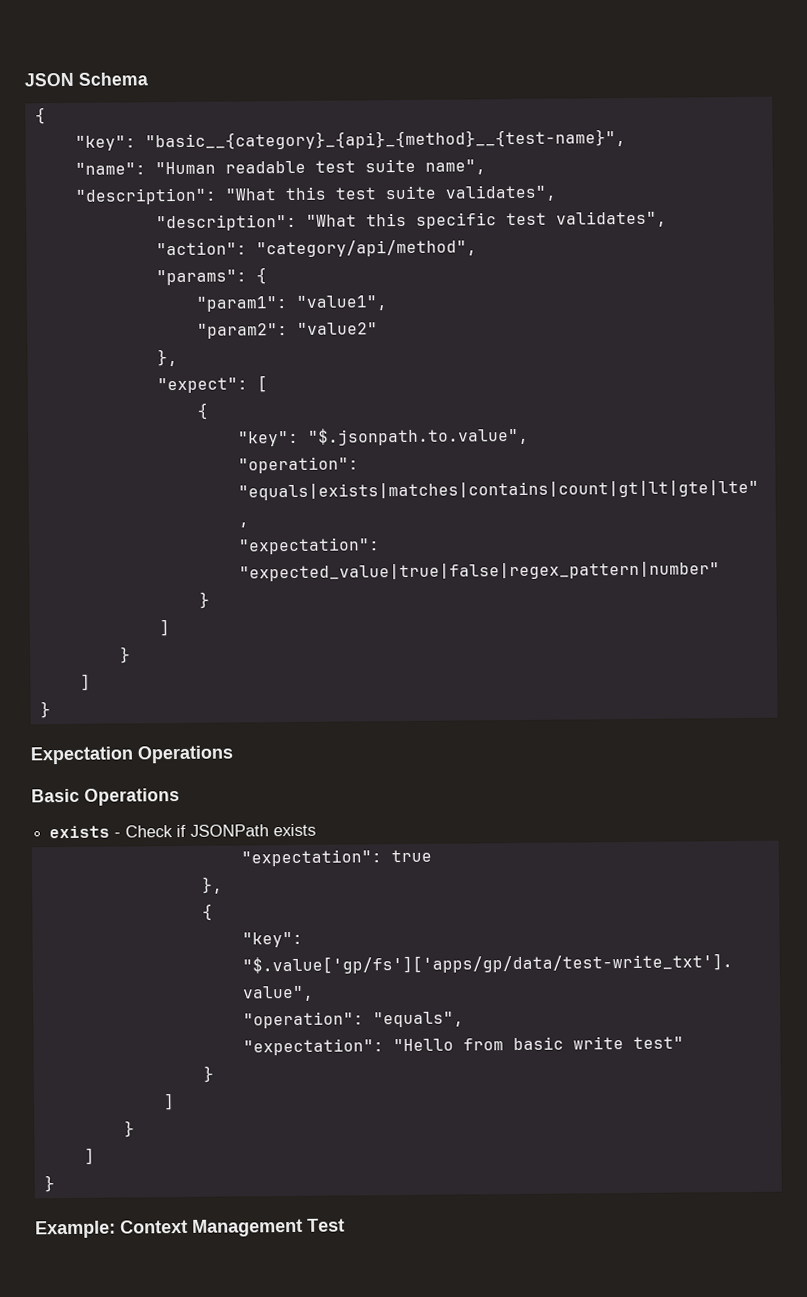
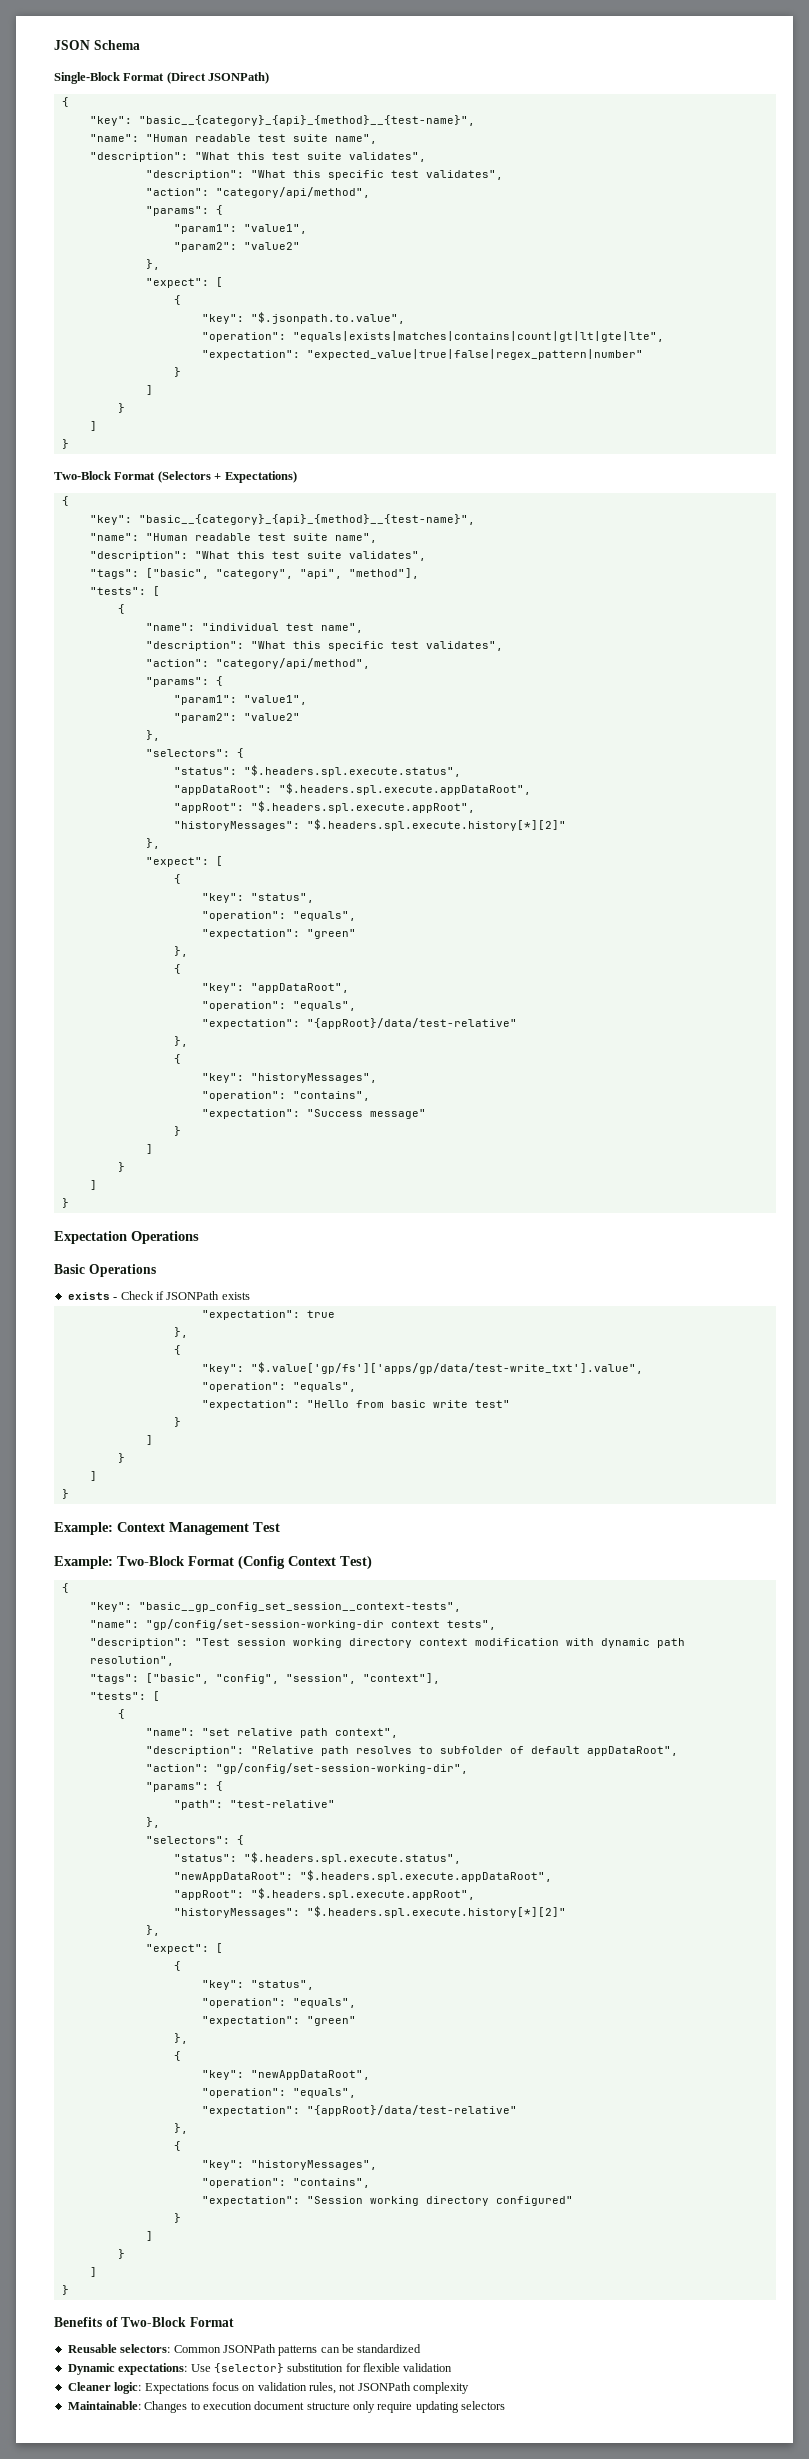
(148, 79) none -> [54,72,270,84] // Single-Block Format (Direct JSONPath)
(51, 710) none -> [54,471,297,483] [61,496,69,506] [89,514,475,525] [89,533,377,543] [89,551,426,561] [89,568,419,579] [89,586,160,596] [117,604,125,614] [145,623,363,633] [145,641,503,651] [145,658,370,669] [145,676,223,687] [173,695,307,705] [173,713,300,723] [145,730,160,741] [145,748,244,758] [173,765,461,777] [173,783,531,795] [173,801,475,813] [173,819,566,831] [145,838,160,849] [145,856,223,867] [173,874,181,884] [201,893,314,903] [201,911,356,921] [201,929,356,939] [173,946,188,957] [173,964,181,974] [201,983,349,993] [201,1001,356,1011] [201,1018,517,1029] [173,1036,188,1047] [173,1054,181,1064] [201,1073,377,1083] [201,1091,370,1101] [201,1109,426,1119] [173,1126,181,1136] [145,1144,153,1154] [117,1162,125,1172] [89,1180,97,1190] [61,1198,69,1208] // Two-Block Format (Selectors + Expectations) // { // "key": "basic__{category}_{api}_{method}__{test-name}", // "name": "Human readable test suite name", // "description": "What this test suite validates", // "tags": ["basic", "category", "api", "method"], // "tests": [ // { // "name": "individual test name", // "description": "What this specific test validates", // "action": "category/api/method", // "params": { // "param1": "value1", // "param2": "value2" // }, // "selectors": { // "status": "$.headers.spl.execute.status", // "appDataRoot": "$.headers.spl.execute.appDataRoot", // "appRoot": "$.headers.spl.execute.appRoot", // "historyMessages": "$.headers.spl.execute.history[*][2]" // }, // "expect": [ // { // "key": "status", // "operation": "equals", // "expectation": "green" // }, // { // "key": "appDataRoot", // "operation": "equals", // "expectation": "{appRoot}/data/test-relative" // }, // { // "key": "historyMessages", // "operation": "contains", // "expectation": "Success message" // } // ] // } // ] // }
(345, 1225) none -> [54,1555,372,1570] [61,1583,69,1593] [89,1602,461,1612] [89,1619,496,1630] [89,1638,685,1648] [89,1656,174,1666] [89,1673,440,1684] [89,1691,160,1701] [117,1709,125,1719] [145,1728,398,1738] [145,1746,678,1756] [145,1763,468,1774] [145,1781,223,1792] [173,1800,335,1810] [145,1817,160,1828] [145,1835,244,1845] [173,1852,461,1864] [173,1870,552,1882] [173,1888,475,1900] [173,1906,566,1918] [145,1925,160,1936] [145,1943,223,1954] [173,1961,181,1971] [201,1980,314,1990] [201,1998,356,2008] [201,2016,356,2026] [173,2033,188,2044] [173,2051,181,2061] [201,2070,370,2080] [201,2088,356,2098] [201,2105,517,2116] [173,2123,188,2134] [173,2141,181,2151] [201,2160,377,2170] [201,2178,370,2188] [201,2196,573,2206] [173,2213,181,2223] [145,2231,153,2241] [117,2249,125,2259] [89,2267,97,2277] [61,2285,69,2295] [54,2317,234,2327] [67,2344,422,2356] [67,2363,453,2375] [67,2382,470,2394] [67,2401,506,2413] // Example: Two-Block Format (Config Context Test) // { // "key": "basic__gp_config_set_session__context-tests", // "name": "gp/config/set-session-working-dir context tests", // "description": "Test session working directory context modification with dynamic path resolution", // "tags": ["basic", "config", "session", "context"], // "tests": [ // { // "name": "set relative path context", // "description": "Relative path resolves to subfolder of default appDataRoot", // "action": "gp/config/set-session-working-dir", // "params": { // "path": "test-relative" // }, // "selectors": { // "status": "$.headers.spl.execute.status", // "newAppDataRoot": "$.headers.spl.execute.appDataRoot", // "appRoot": "$.headers.spl.execute.appRoot", // "historyMessages": "$.headers.spl.execute.history[*][2]" // }, // "expect": [ // { // "key": "status", // "operation": "equals", // "expectation": "green" // }, // { // "key": "newAppDataRoot", // "operation": "equals", // "expectation": "{appRoot}/data/test-relative" // }, // { // "key": "historyMessages", // "operation": "contains", // "expectation": "Session working directory configured" // } // ] // } // ] // } // Benefits of Two-Block Format // Reusable selectors: Common JSONPath patterns can be standardized // Dynamic expectations: Use {selector} substitution for flexible validation // Cleaner logic: Expectations focus on validation rules, not JSONPath complexity // Maintainable: Changes to execution document structure only require updating selectors

